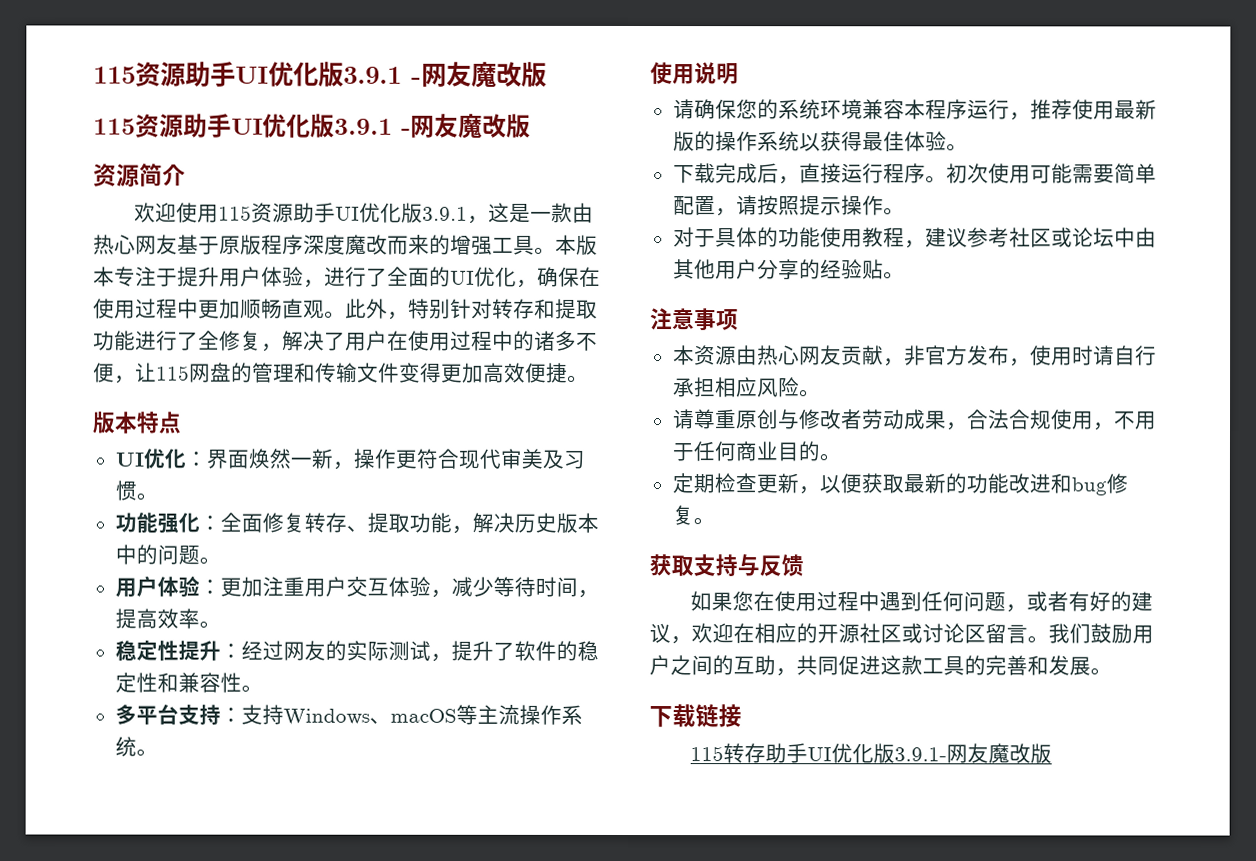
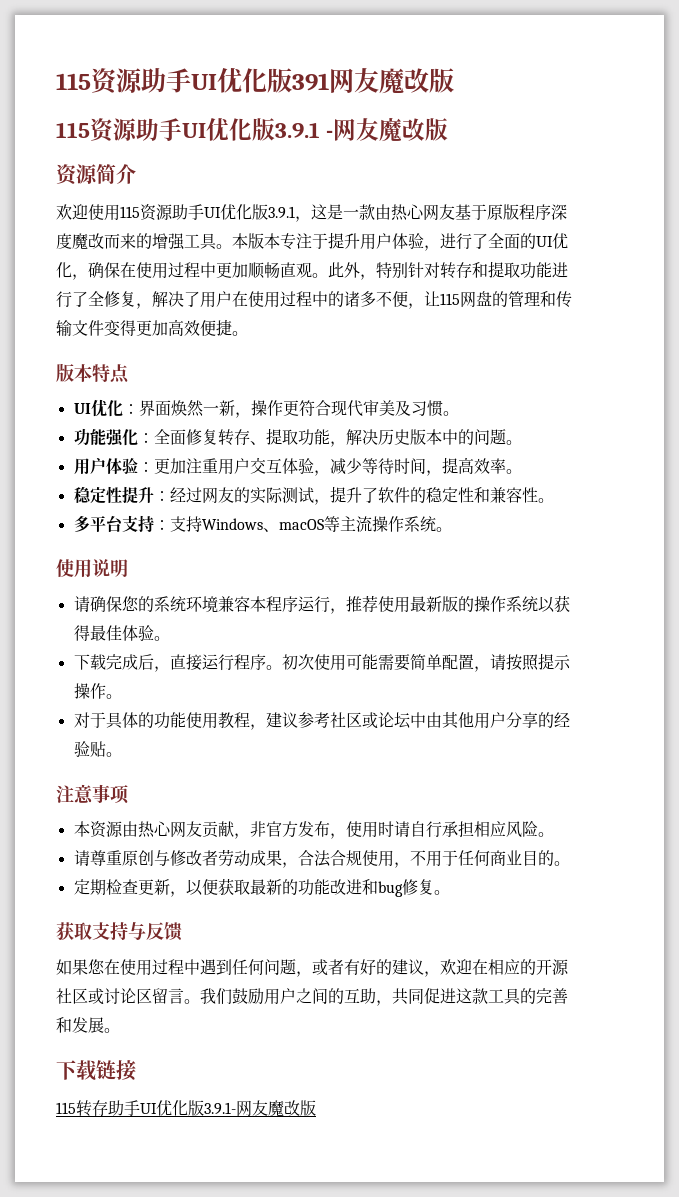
[93,61,422,87] 115资源助手UI优化版3.9.1 - -> [56,67,329,95] 115资源助手UI优化版391

